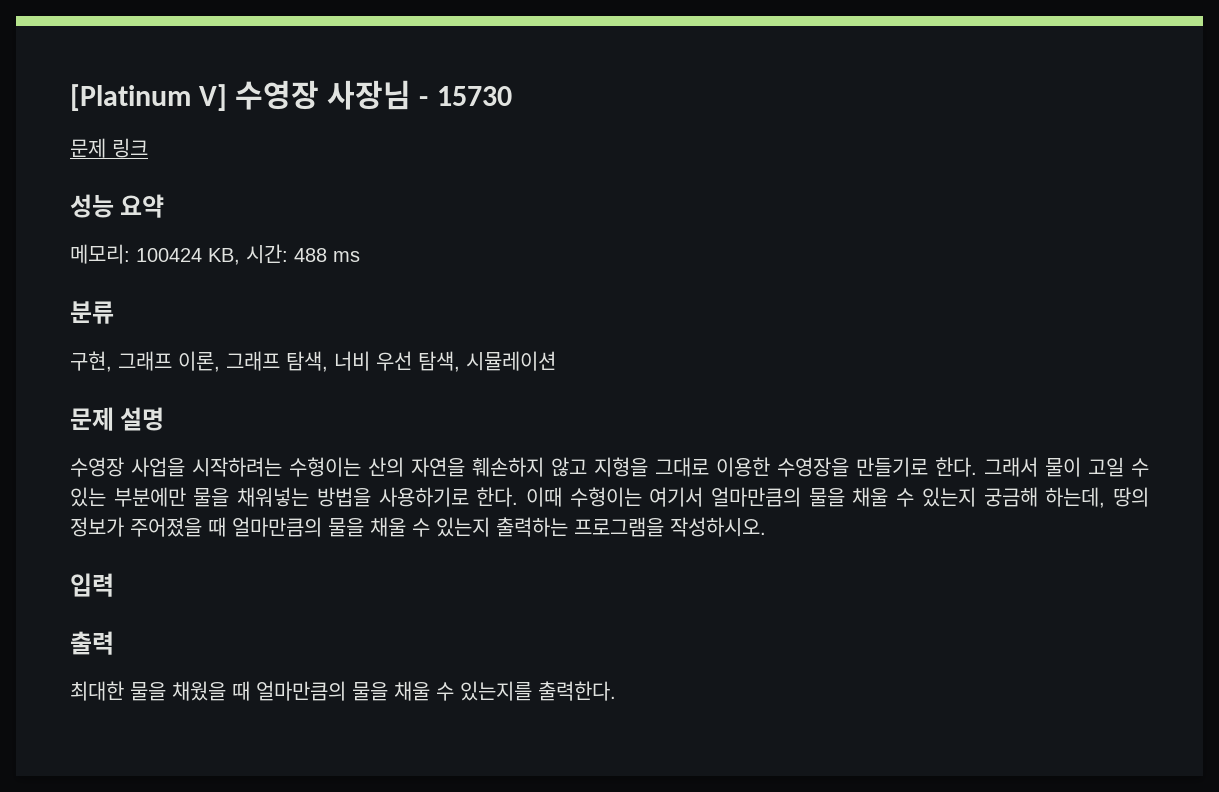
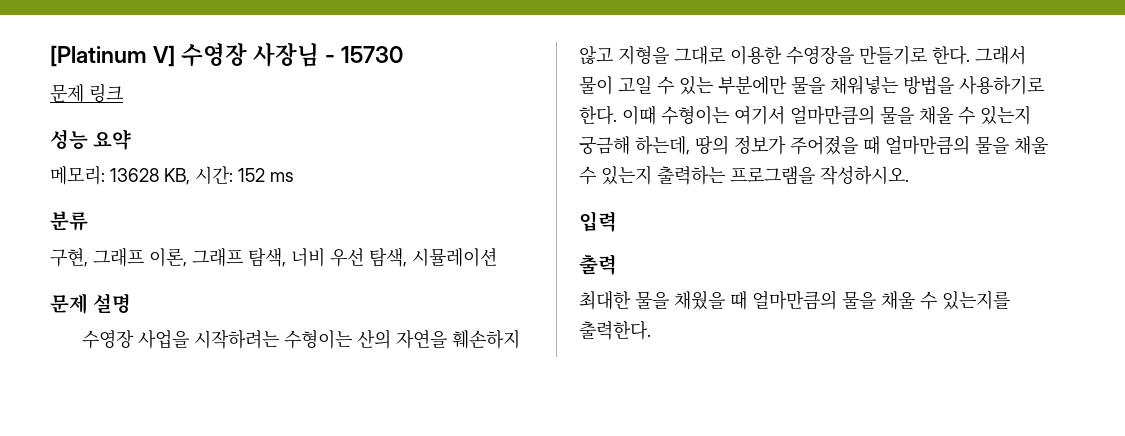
[136,248,202,262] 100424 -> [110,168,159,182] 13628
[294,248,327,262] 488 -> [238,168,265,182] 152

